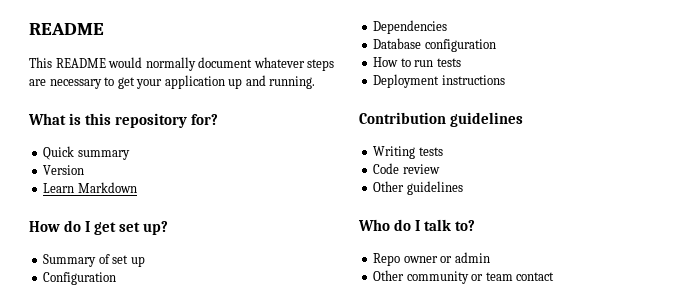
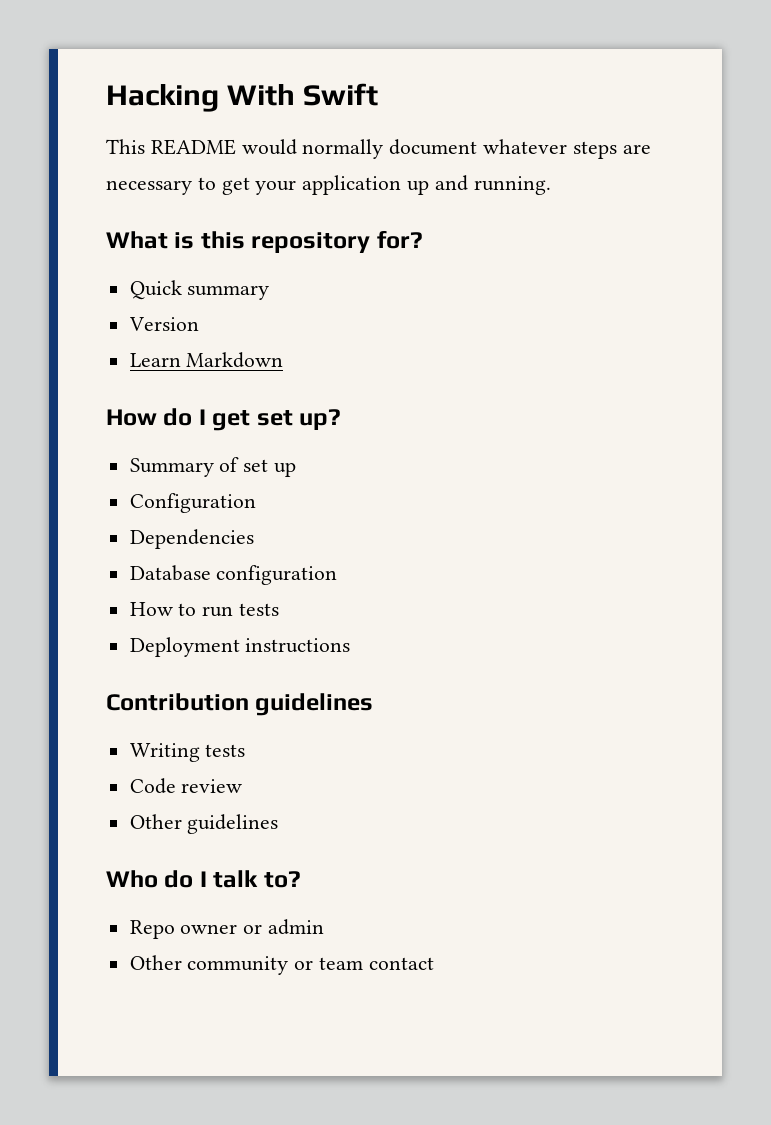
[29,23,104,35] README -> [106,83,379,112] Hacking With Swift

